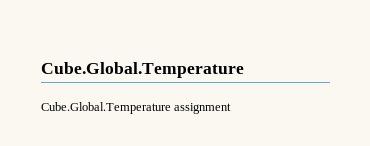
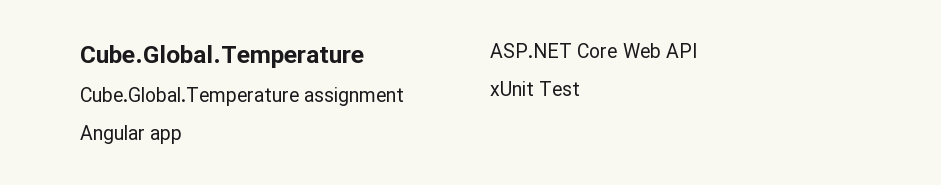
(232, 108) none -> [80,125,183,144] [490,43,697,58] [490,81,581,96] // Angular app // ASP.NET Core Web API // xUnit Test

